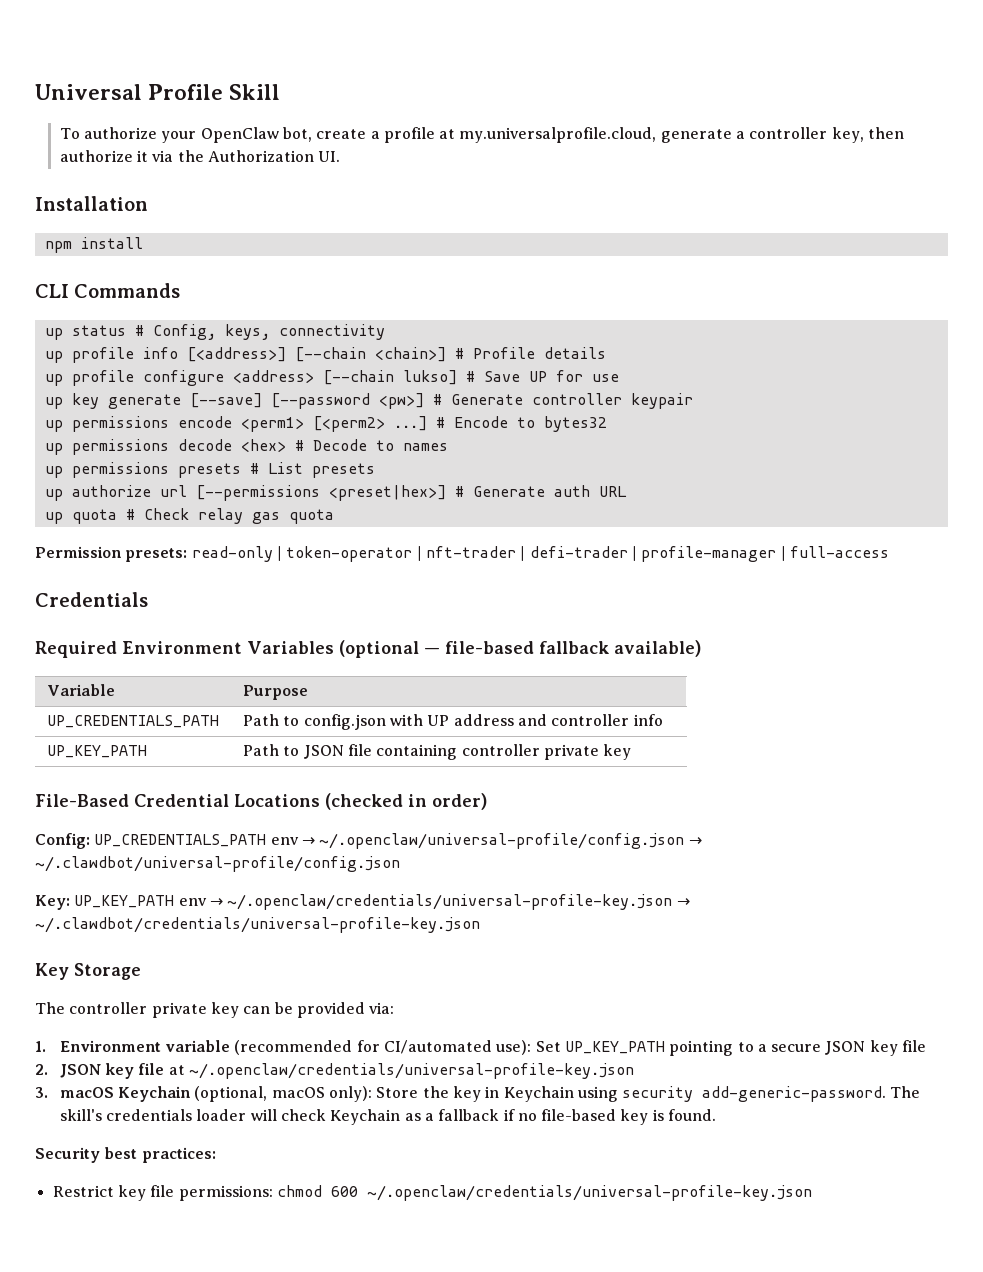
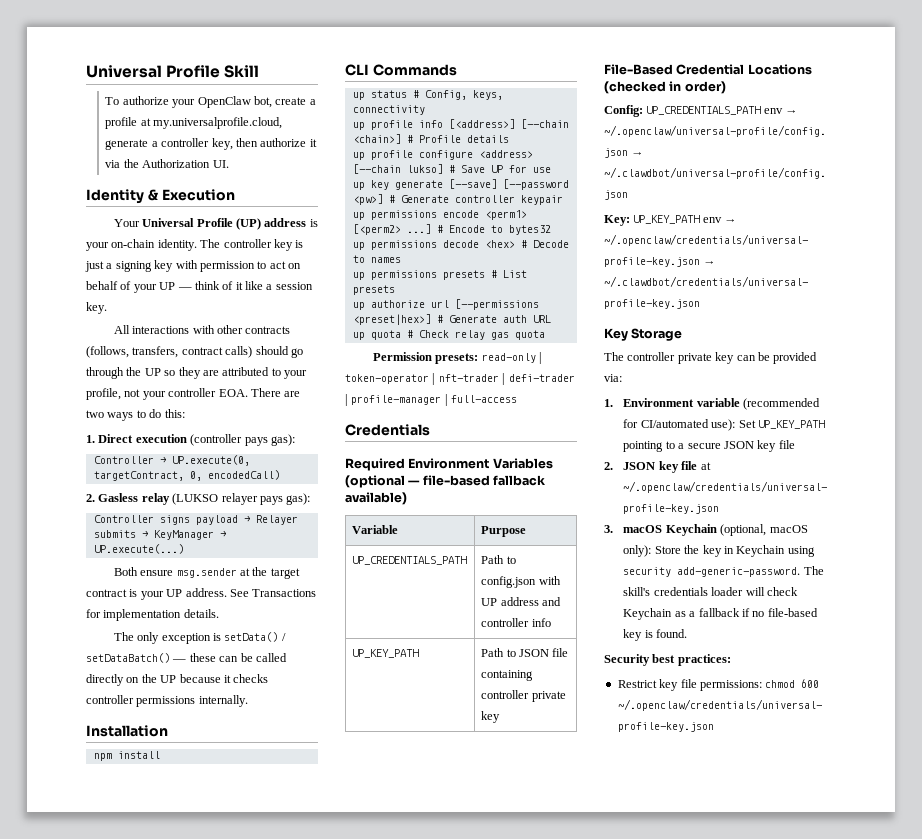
(341, 156) none -> [86,189,235,204] [113,218,318,230] [86,239,304,251] [85,260,301,272] [86,281,313,293] [86,302,107,314] [113,325,291,334] [86,346,303,358] [86,367,307,379] [86,388,301,400] [86,409,185,421] [86,434,295,446] [93,455,250,466] [93,470,280,481] [86,493,311,505] [93,515,298,525] [93,530,226,540] [93,544,184,554] [113,567,300,579] [86,588,317,600] [86,609,219,621] [113,632,286,644] [86,653,287,663] [86,674,269,686] [86,695,248,707] // Identity & Execution // Your Universal Profile (UP) address is your on-chain identity. The controller key is just a signing key with permission to act on behalf of your UP — think of it like a session key. // All interactions with other contracts (follows, transfers, contract calls) should go through the UP so they are attributed to your profile, not your controller EOA. There are two ways to do this: // 1. Direct execution (controller pays gas): // Controller → UP.execute(0, targetContract, 0, encodedCall) // 2. Gasless relay (LUKSO relayer pays gas): // Controller signs payload → Relayer submits → KeyManager → UP.execute(...) // Both ensure msg.sender at the target contract is your UP address. See Transactions for implementation details. // The only exception is setData() / setDataBatch() — these can be called directly on the UP because it checks controller permissions internally.

